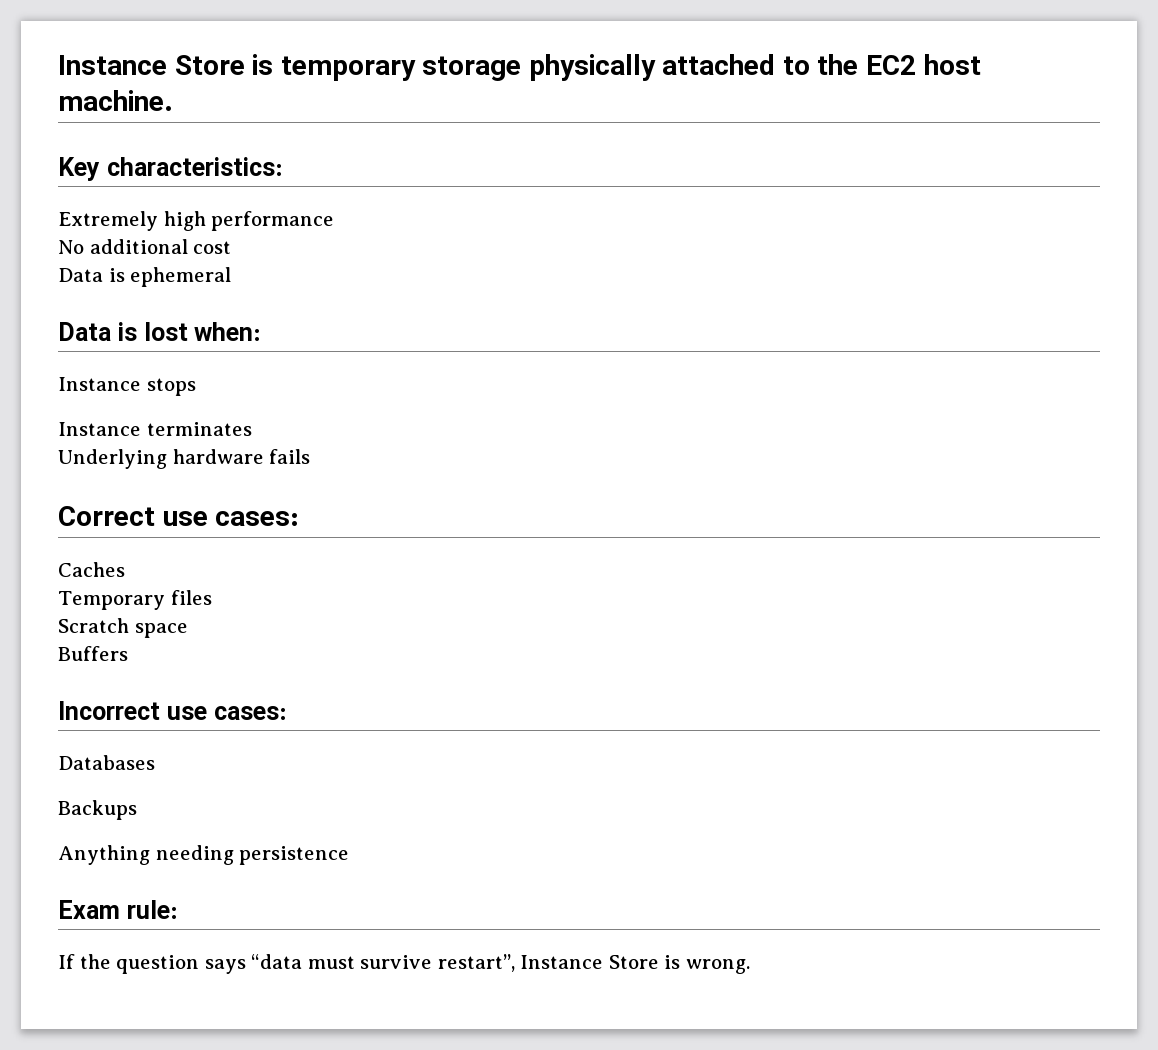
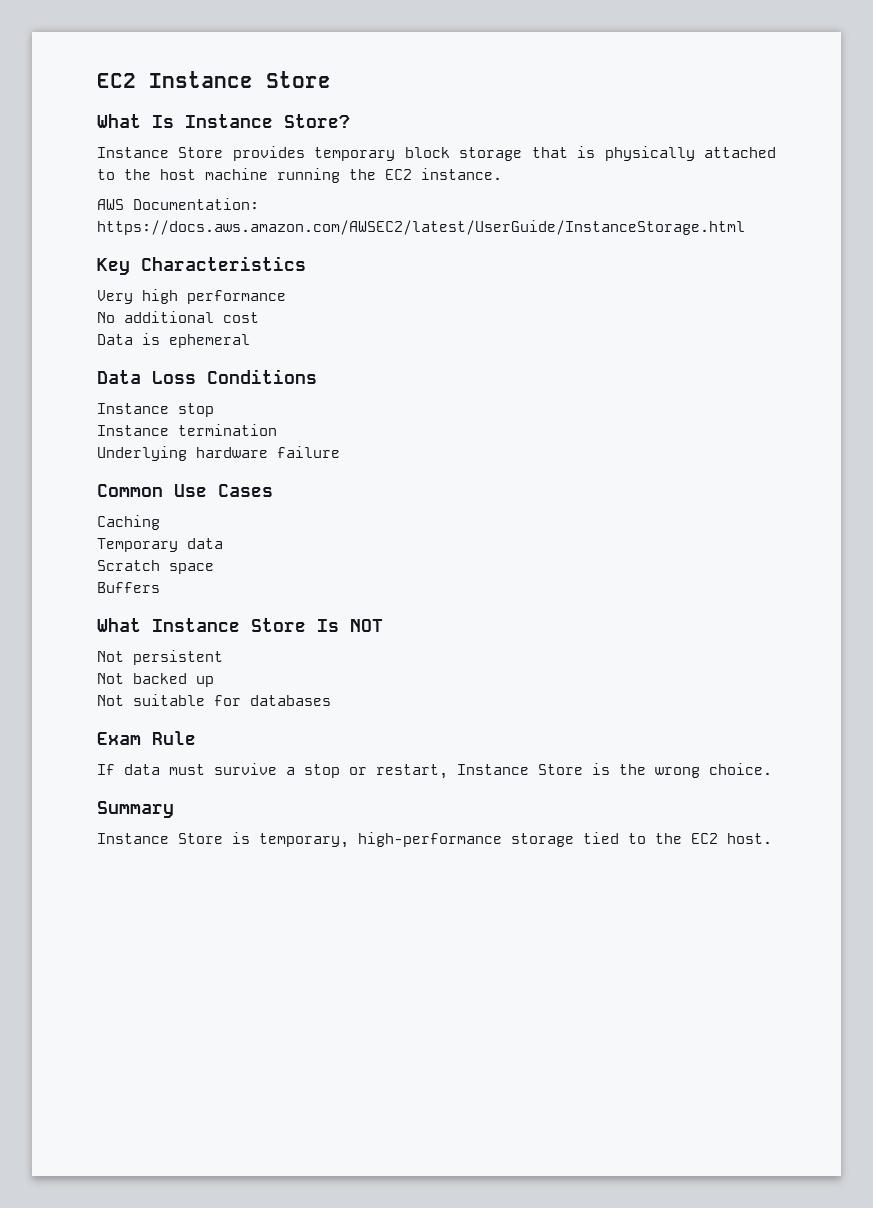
[58,54,981,81] [58,90,173,111] Instance Store is temporary storage physically attached to the EC2 host machine. -> [97,71,331,88] [97,114,350,129] [97,146,777,161] [97,168,502,183] [97,198,259,210] [97,220,745,235] EC2 Instance Store // What Is Instance Store? // Instance Store provides temporary block storage that is physically attached to the host machine running the EC2 instance. // AWS Documentation: https://docs.aws.amazon.com/AWSEC2/latest/UserGuide/InstanceStorage.html
[106,157,283,176] [58,211,158,231] characteristics: // Extremely -> [141,256,306,271] [97,290,133,304] Characteristics // Very
[117,322,262,341] [58,377,196,396] [58,422,252,436] is lost when: // Instance stops // Instance terminates -> [152,369,317,384] [97,403,214,417] [97,424,277,436] Loss Conditions // Instance stop // Instance termination
[269,449,311,464] [58,506,300,526] [58,562,125,577] fails // Correct use cases: // Caches -> [277,446,340,458] [97,484,273,497] [97,515,160,530] failure // Common Use Cases // Caching
[170,590,212,605] files -> [187,538,223,549] data
[58,701,287,720] [58,755,155,770] [58,800,137,820] [58,845,350,865] Incorrect use cases: // Databases // Backups // Anything needing persistence -> [97,618,383,632] [97,650,223,665] [97,673,214,687] [97,694,331,706] What Instance Store Is NOT // Not persistent // Not backed up // Not suitable for databases
[126,900,178,919] rule: -> [152,731,196,745] Rule
[79,954,750,974] the question says “data must survive restart”, Instance Store is wrong. -> [124,763,772,779] [97,801,174,818] [97,832,772,848] data must survive a stop or restart, Instance Store is the wrong choice. // Summary // Instance Store is temporary, high-performance storage tied to the EC2 host.

